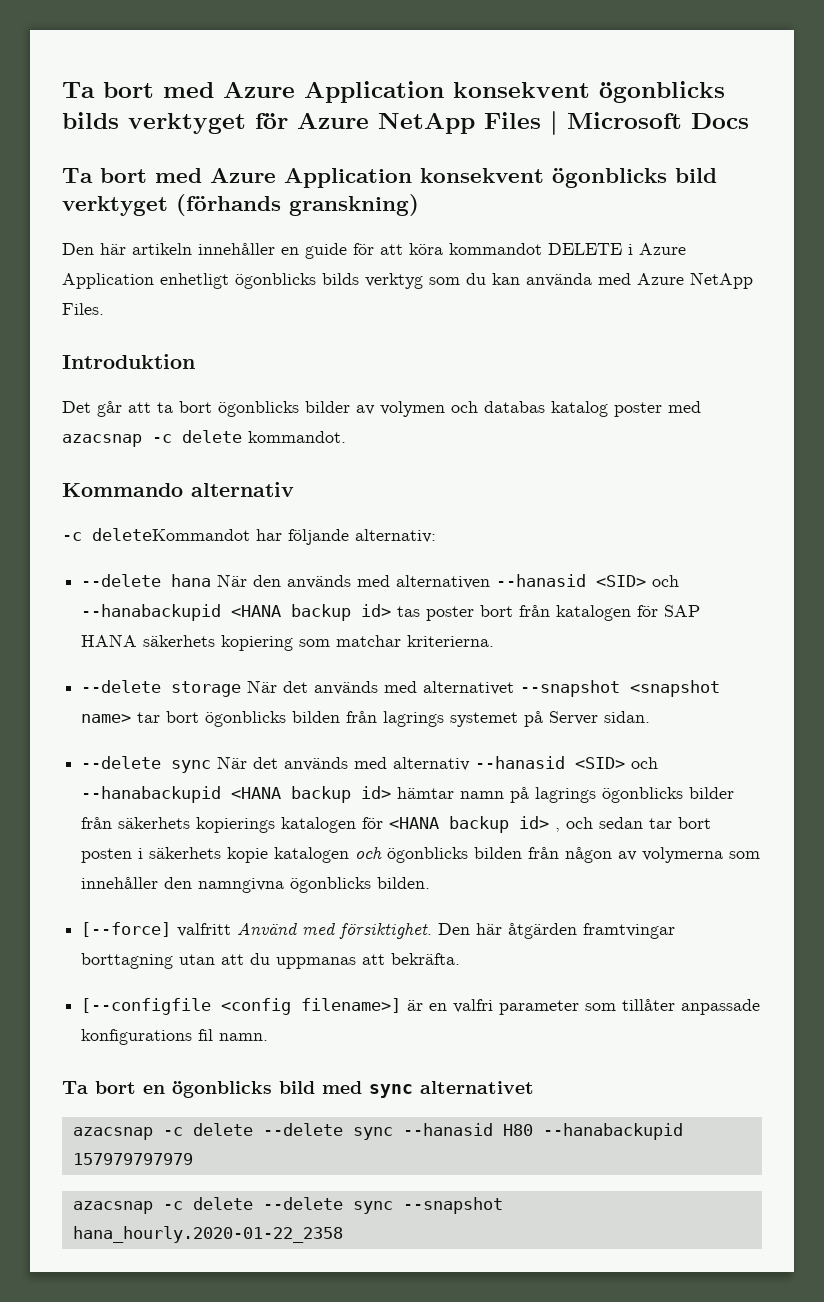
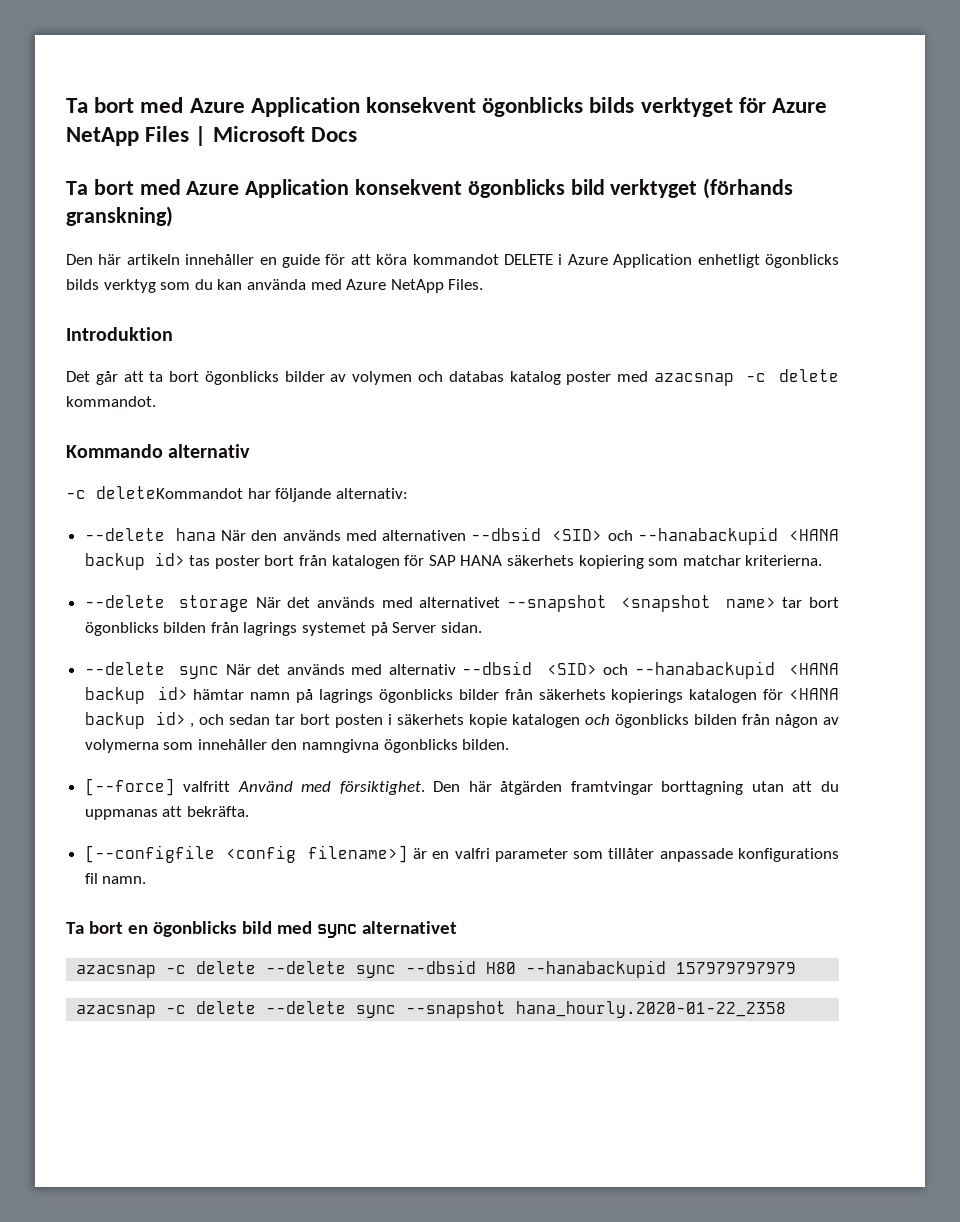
[496,574,587,587] --hanasid -> [471,527,542,541] --dbsid
[475,756,566,769] --hanasid -> [462,661,533,675] --dbsid
[402,1123,493,1136] --hanasid -> [406,960,477,974] --dbsid

